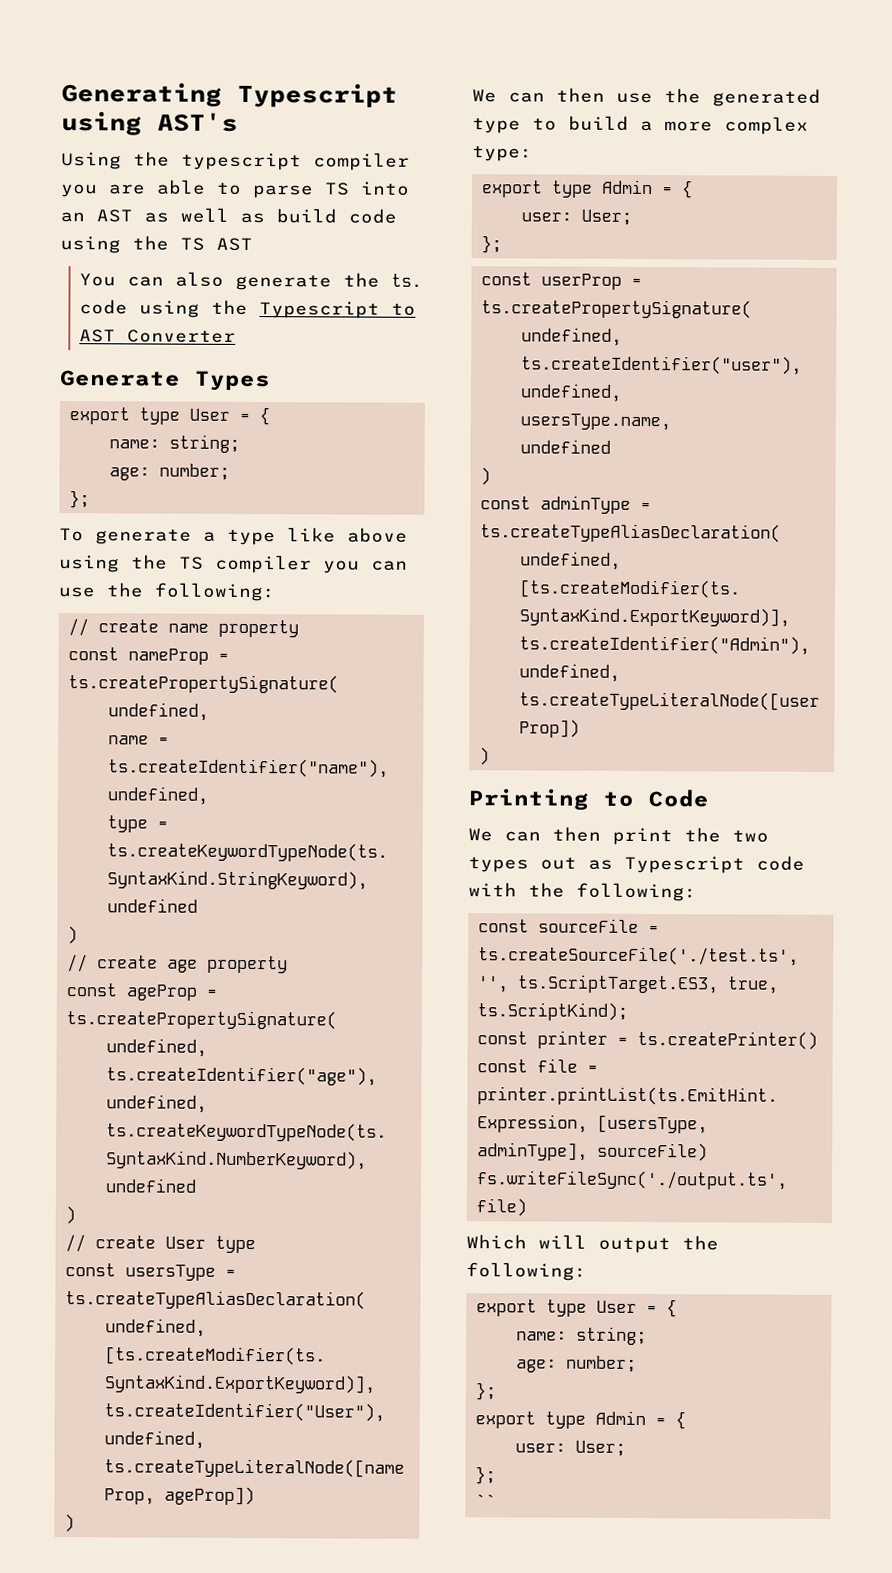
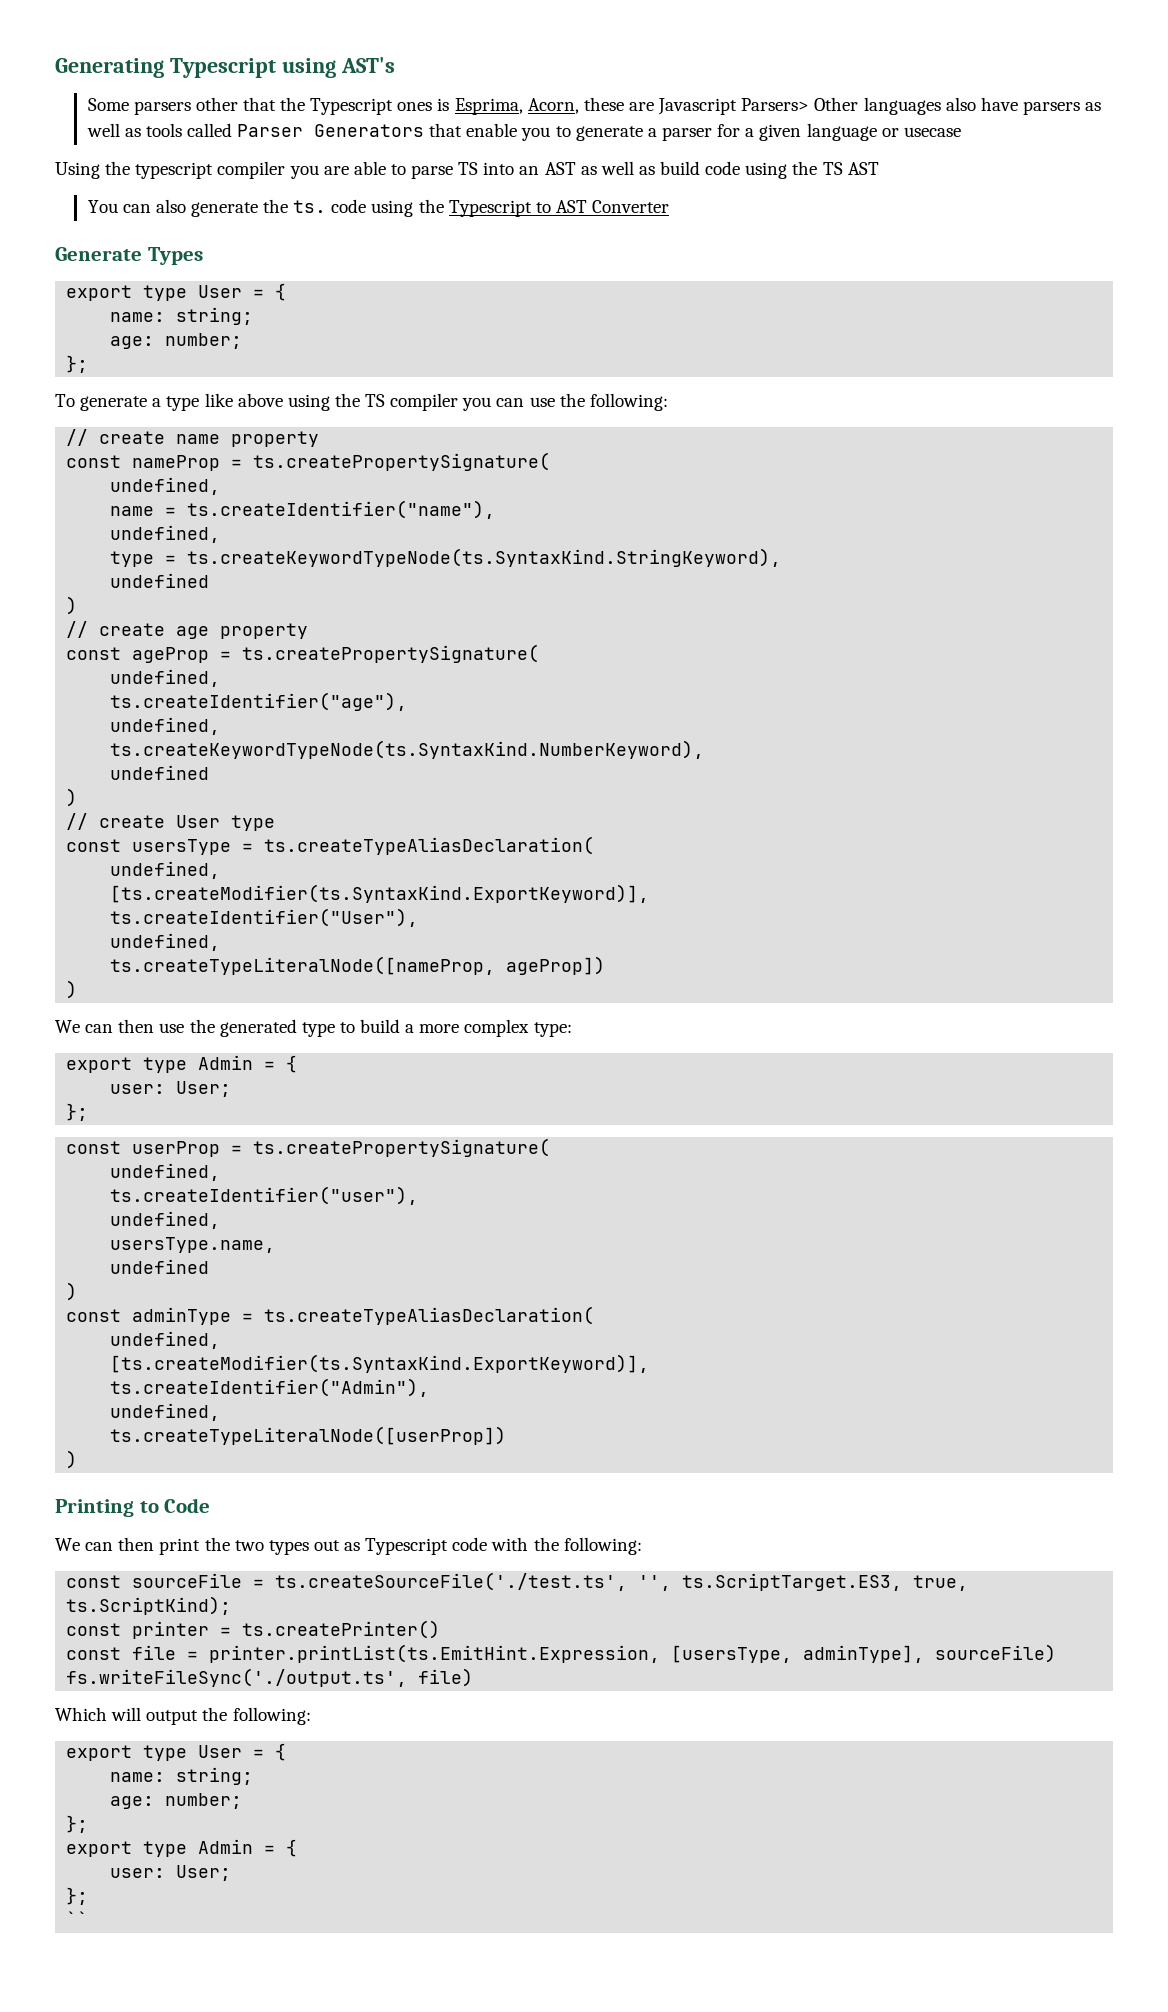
(238, 122) none -> [87,97,1102,115] [86,123,961,141] // Some parsers other that the Typescript ones is Esprima, Acorn, these are Javascript Parsers> Other languages also have parsers as well as tools called Parser Generators that enable you to generate a parser for a given language or usecase

